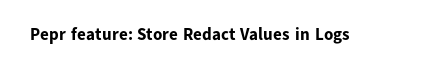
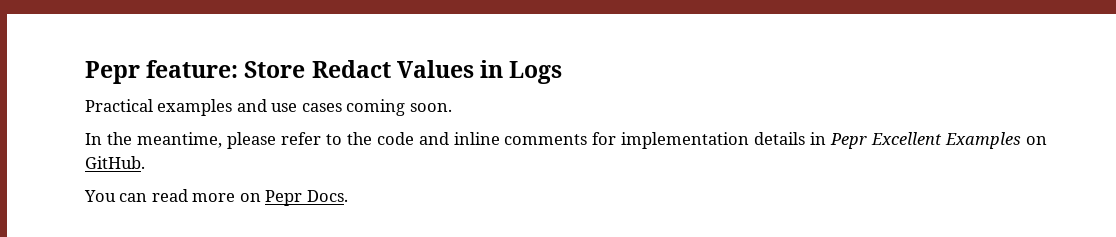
(350, 36) none -> [85,99,452,116] [85,132,1048,149] [85,156,145,169] [84,189,348,206] // Practical examples and use cases coming soon. // In the meantime, please refer to the code and inline comments for implementation details in Pepr Excellent Examples on GitHub. // You can read more on Pepr Docs.

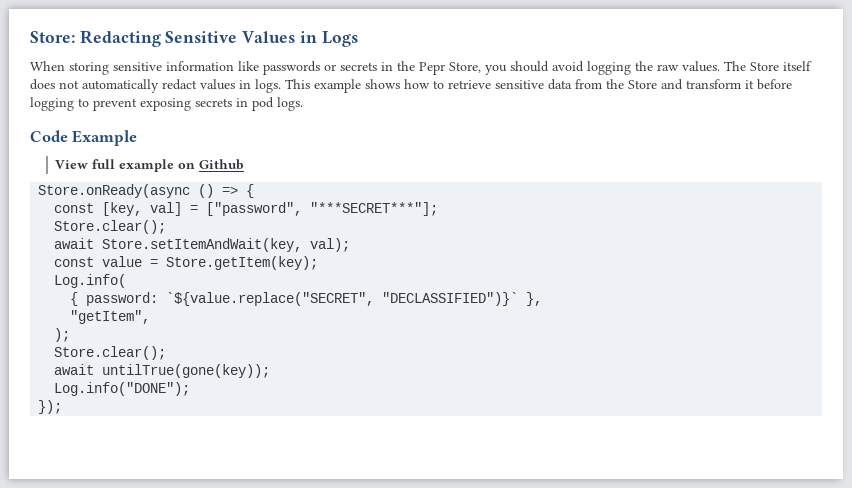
[85,60,391,84] Pepr feature: Store Redact -> [30,30,238,47] Store: Redacting Sensitive
[85,99,452,116] [85,132,1048,149] [85,156,145,169] [84,189,348,206] Practical examples and use cases coming soon. // In the meantime, please refer to the code and inline comments for implementation details in Pepr Excellent Examples on GitHub. // You can read more on Pepr Docs. -> [30,61,812,75] [30,79,792,93] [30,97,303,111] [30,130,138,146] [55,159,245,172] [38,184,255,198] [54,202,439,216] [54,220,167,234] [54,238,351,252] [54,256,319,270] [54,274,127,288] [70,292,543,306] [70,310,151,324] [54,328,71,342] [54,346,167,360] [54,364,271,378] [54,382,191,396] [38,400,63,414] When storing sensitive information like passwords or secrets in the Pepr Store, you should avoid logging the raw values. The Store itself does not automatically redact values in logs. This example shows how to retrieve sensitive data from the Store and transform it before logging to prevent exposing secrets in pod logs. // Code Example // View full example on Github // Store.onReady(async () => { // const [key, val] = ["password", "***SECRET***"]; // Store.clear(); // await Store.setItemAndWait(key, val); // const value = Store.getItem(key); // Log.info( // { password: `${value.replace("SECRET", "DECLASSIFIED")}` }, // "getItem", // ); // Store.clear(); // await untilTrue(gone(key)); // Log.info("DONE"); // });

